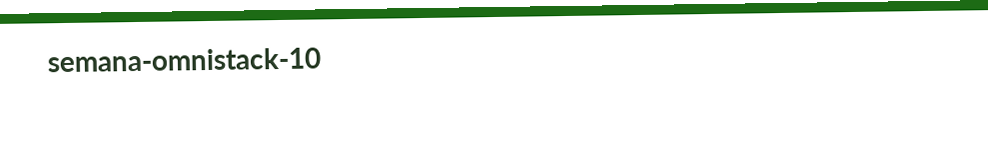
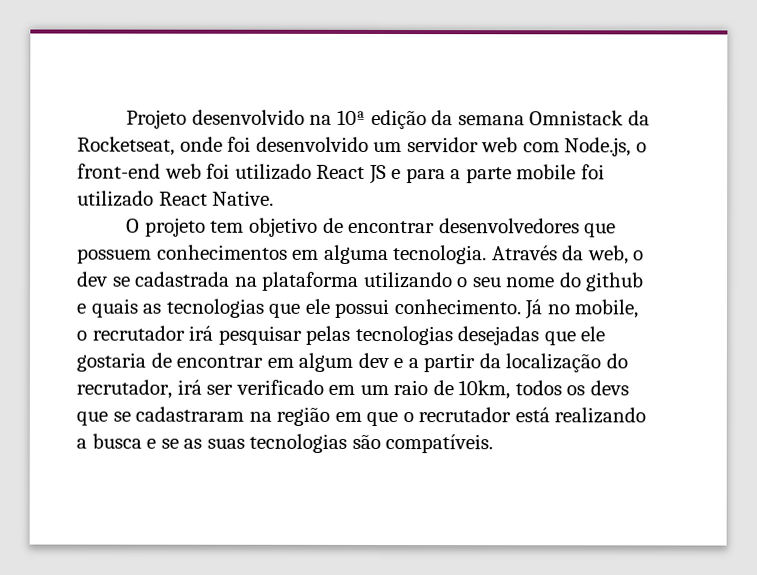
[47,47,321,73] semana-omnistack-10 -> [126,109,650,130] [77,136,647,157] [77,163,605,185] [77,190,275,207] [126,217,617,238] [77,244,645,265] [77,271,645,292] [76,298,639,320] [76,325,606,346] [76,352,628,373] [76,379,629,400] [76,406,647,427] [76,433,494,454] Projeto desenvolvido na 10ª edição da semana Omnistack da Rocketseat, onde foi desenvolvido um servidor web com Node.js, o front-end web foi utilizado React JS e para a parte mobile foi utilizado React Native. // O projeto tem objetivo de encontrar desenvolvedores que possuem conhecimentos em alguma tecnologia. Através da web, o dev se cadastrada na plataforma utilizando o seu nome do github e quais as tecnologias que ele possui conhecimento. Já no mobile, o recrutador irá pesquisar pelas tecnologias desejadas que ele gostaria de encontrar em algum dev e a partir da localização do recrutador, irá ser verificado em um raio de 10km, todos os devs que se cadastraram na região em que o recrutador está realizando a busca e se as suas tecnologias são compatíveis.

